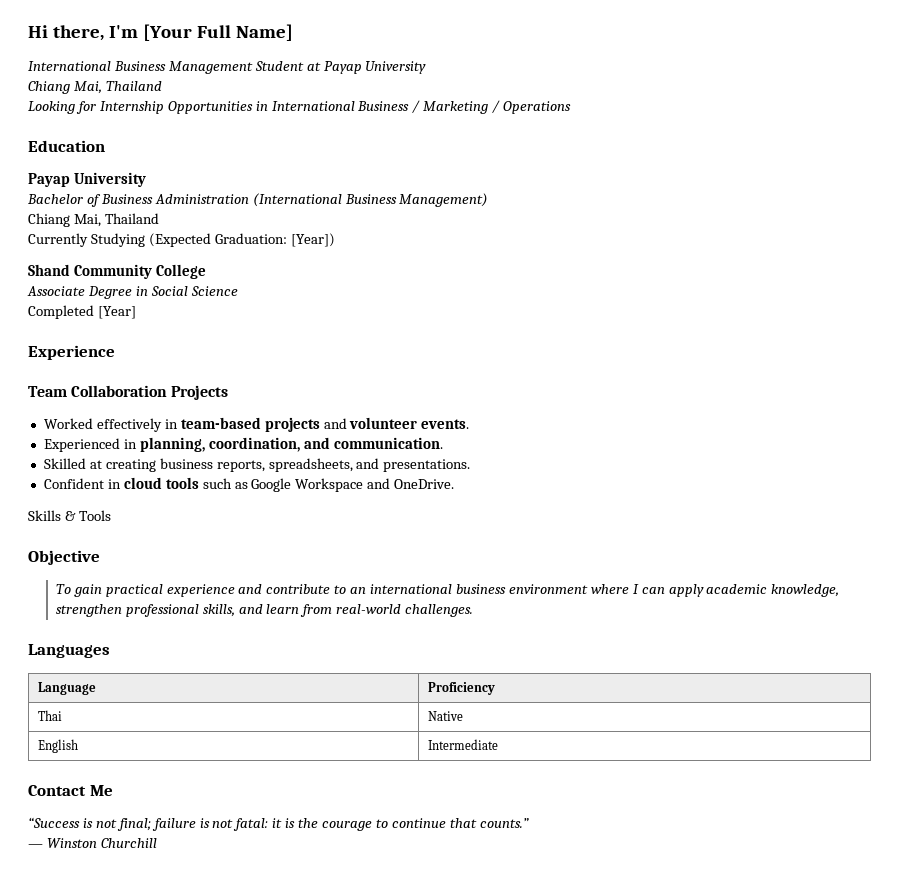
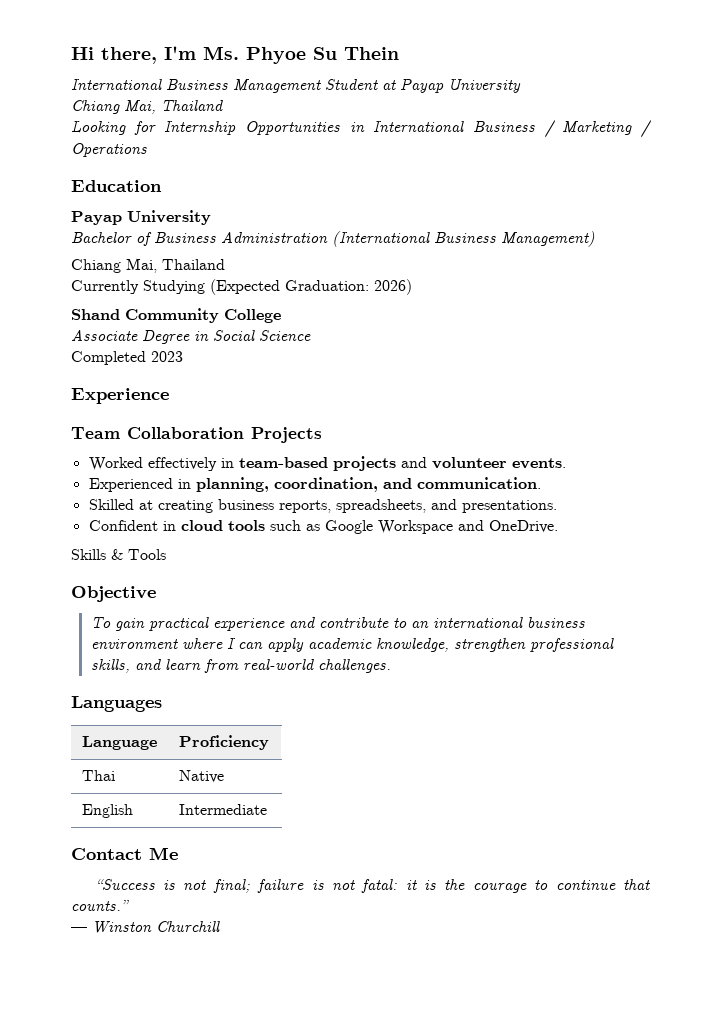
[142,24,293,41] [Your Full Name] -> [203,46,399,64] Ms. Phyoe Su Thein
[290,233,335,247] [Year]) -> [374,279,412,295] 2026)
[97,306,136,319] [Year] -> [151,351,183,362] 2023

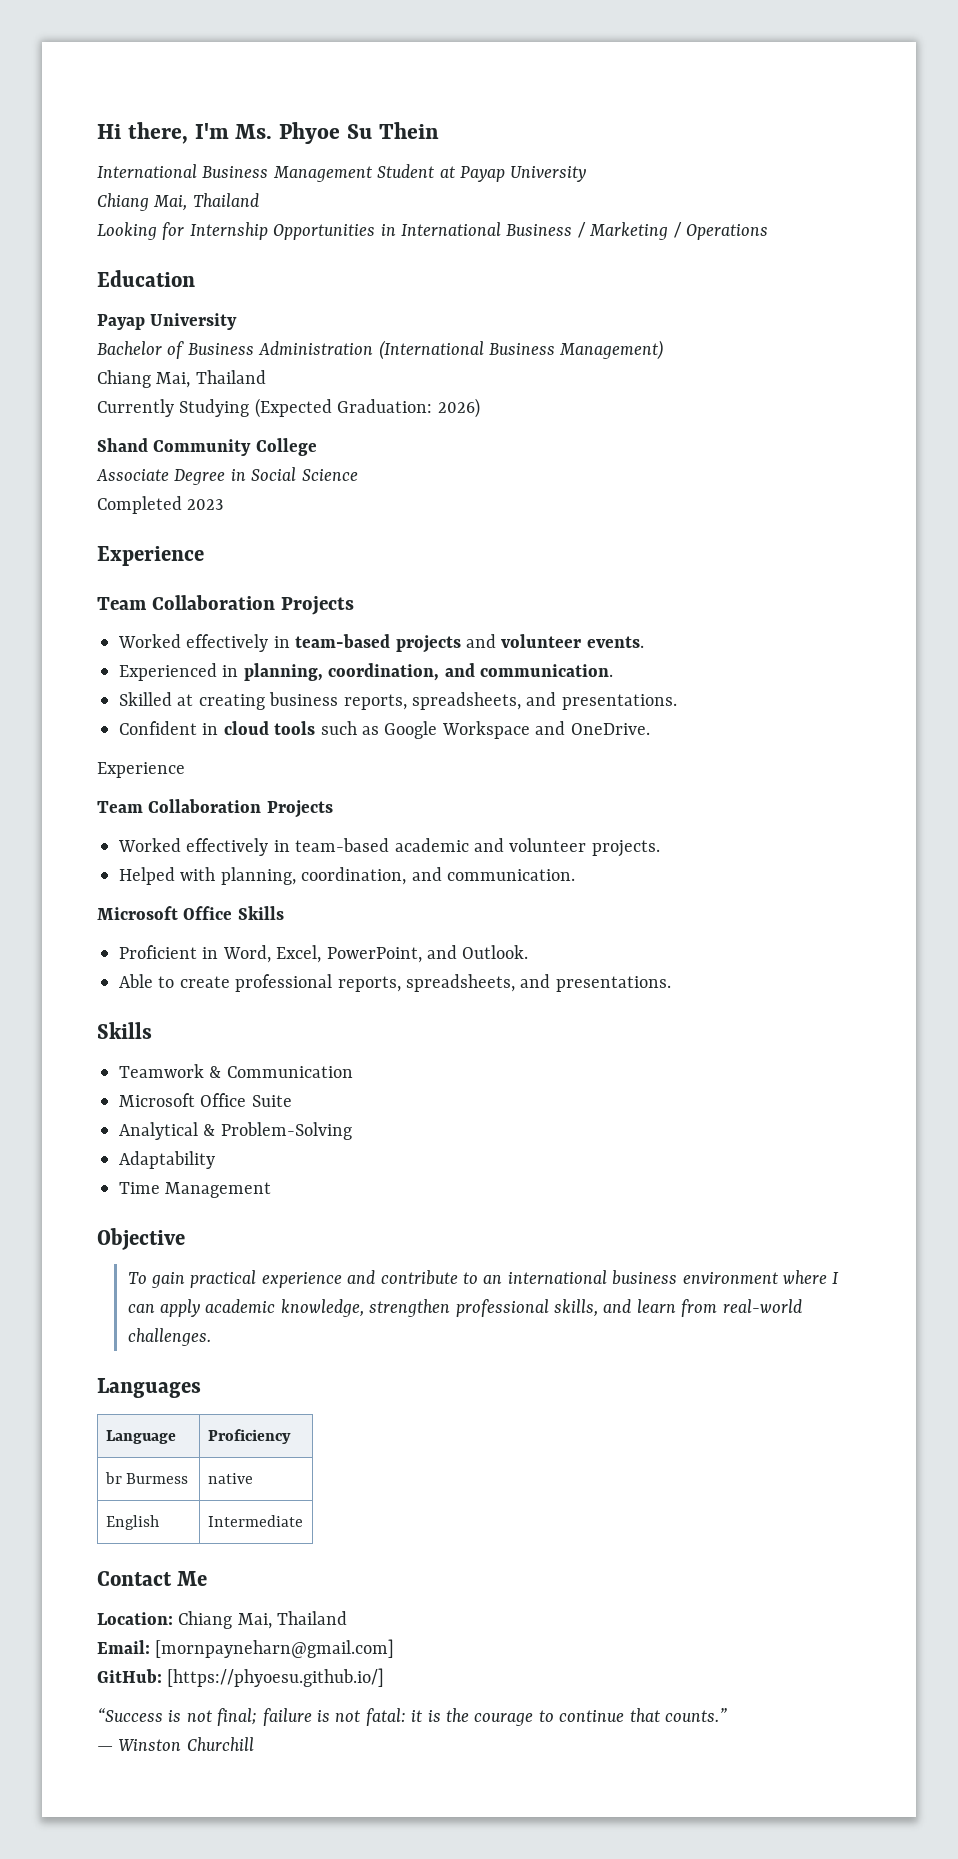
[71,549,166,560] Skills & Tools -> [97,762,185,778] [97,799,333,818] [118,838,660,857] [119,867,575,885] [97,906,284,920] [119,945,529,963] [119,974,671,992] [97,1022,152,1039] [119,1064,353,1078] [119,1093,292,1107] [119,1122,352,1140] [119,1151,215,1169] [119,1182,272,1198] Experience // Team Collaboration Projects // Worked effectively in team-based academic and volunteer projects. // Helped with planning, coordination, and communication. // Microsoft Office Skills // Proficient in Word, Excel, PowerPoint, and Outlook. // Able to create professional reports, spreadsheets, and presentations. // Skills // Teamwork & Communication // Microsoft Office Suite // Analytical & Problem-Solving // Adaptability // Time Management
[81,770,115,781] [178,770,224,783] Thai | Native -> [104,1472,189,1484] [207,1473,253,1484] br Burmess | native
(178, 853) none -> [97,1611,348,1629] [97,1639,395,1658] [97,1668,385,1687] // Location: Chiang Mai, Thailand // Email: [mornpayneharn@gmail.com] // GitHub: [https://phyoesu.github.io/]

